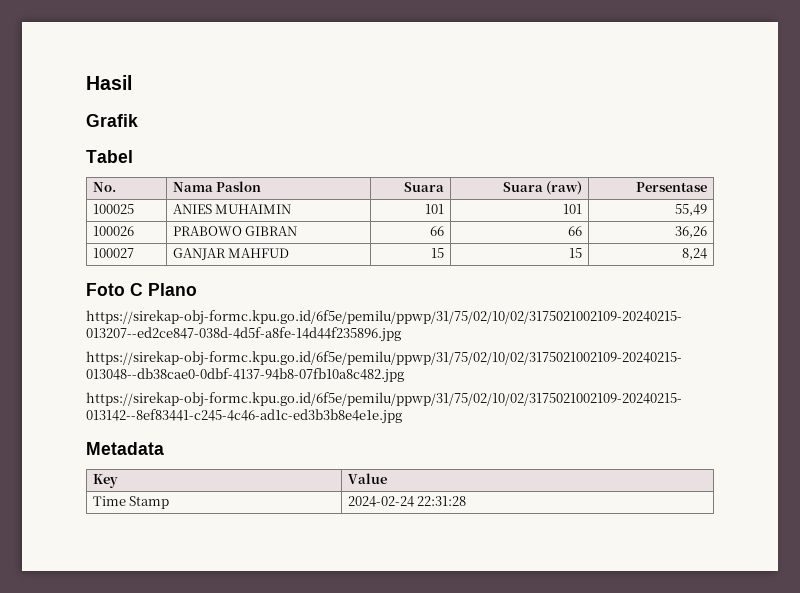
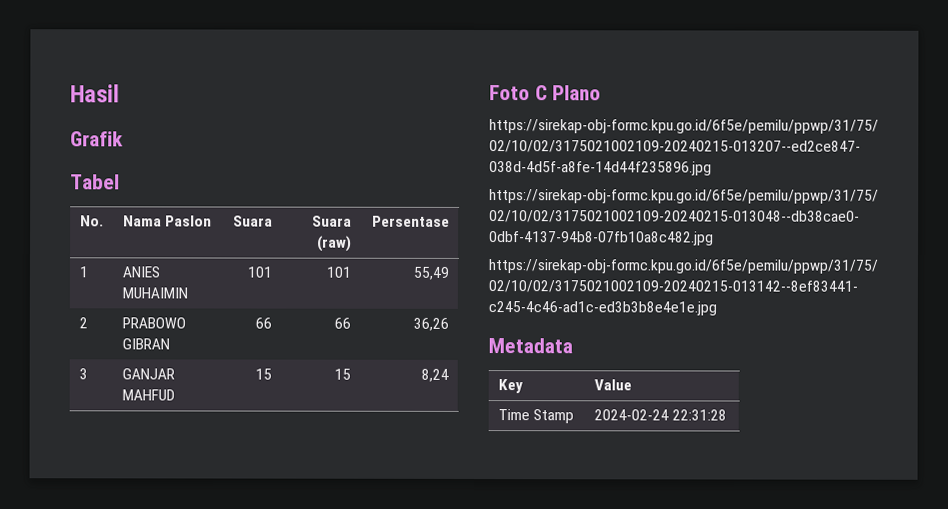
[92,204,134,214] 100025 -> [78,266,88,278] 1
[92,226,134,236] 100026 -> [78,317,88,329] 2
[92,248,134,258] 100027 -> [78,368,88,380] 3

